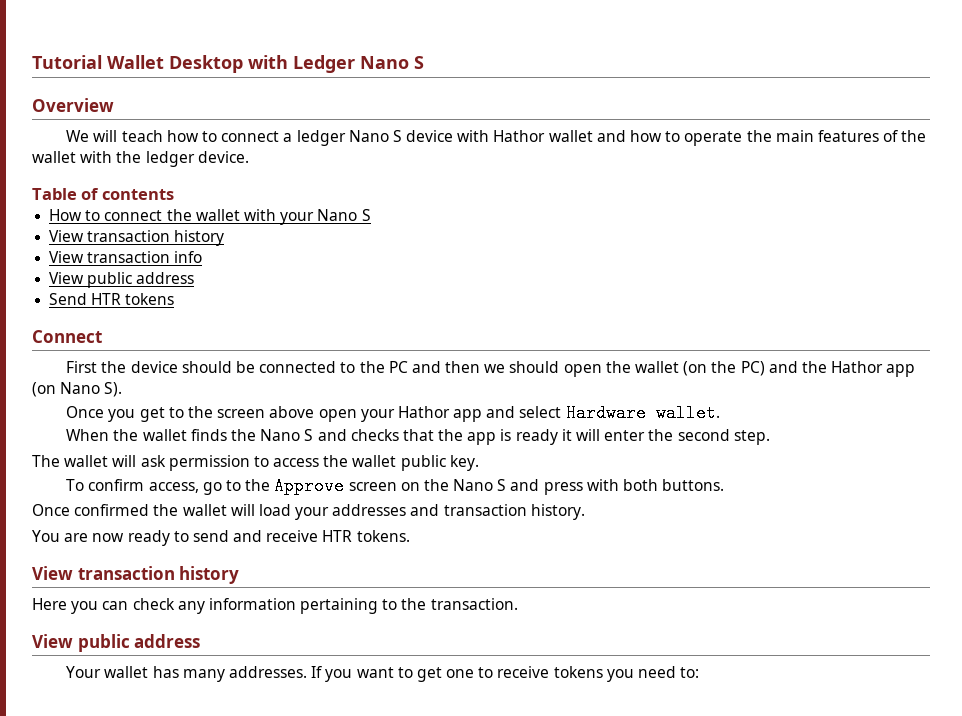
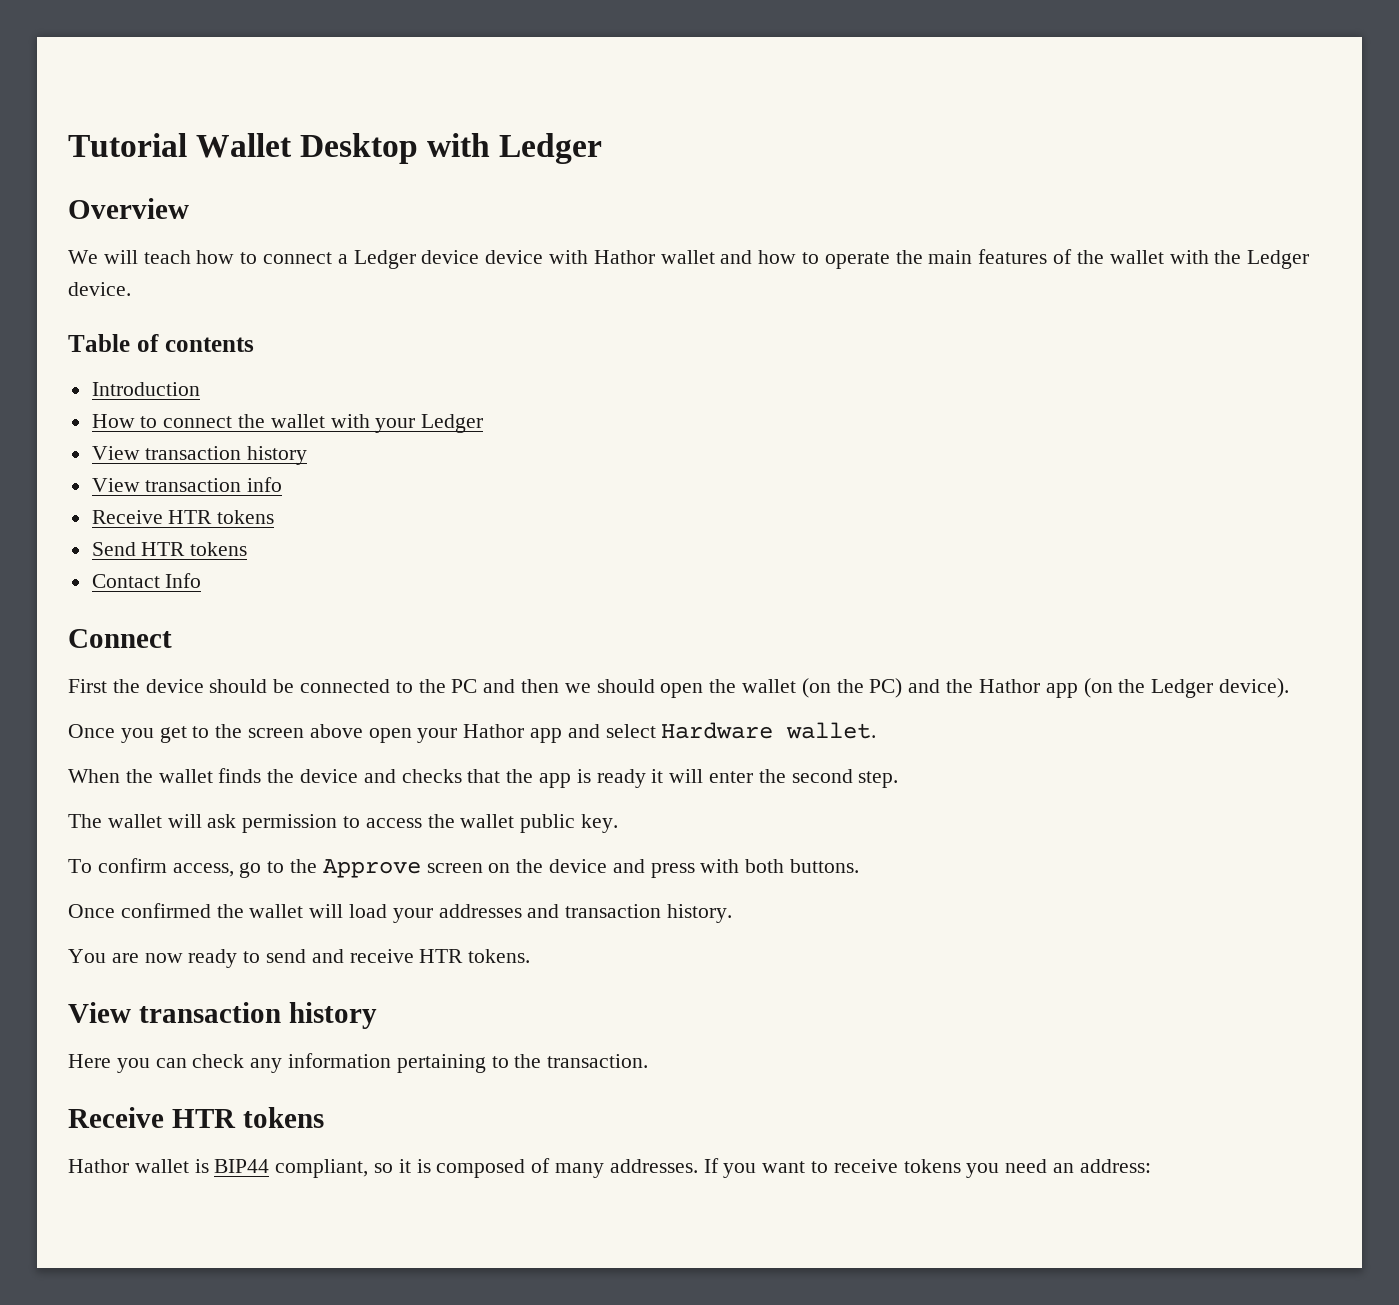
[360,56,424,69] Nano S -> (603, 148) none
[296,130,402,146] ledger Nano S -> [353,250,480,269] Ledger device
[145,151,195,167] ledger -> [1247,250,1310,269] Ledger
(174, 194) none -> [91,382,200,396] // Introduction
[317,209,371,221] Nano S -> [421,414,484,433] Ledger
[49,272,195,288] View public address -> [91,510,275,524] Receive HTR tokens
(175, 299) none -> [91,573,202,588] // Contact Info
[60,382,123,397] Nano S). -> [1118,678,1289,698] the Ledger device).
[260,429,314,441] Nano S -> [300,769,359,783] device
[453,479,507,491] Nano S -> [549,859,608,873] device
[32,634,201,652] [66,666,179,678] View public address // Your wallet has -> [68,1107,324,1128] [68,1158,551,1178] Receive HTR tokens // Hathor wallet is BIP44 compliant, so it is composed of
[416,667,494,682] get one to -> (829, 1167) none
[680,667,700,678] to: -> [1053,1159,1151,1173] an address:

